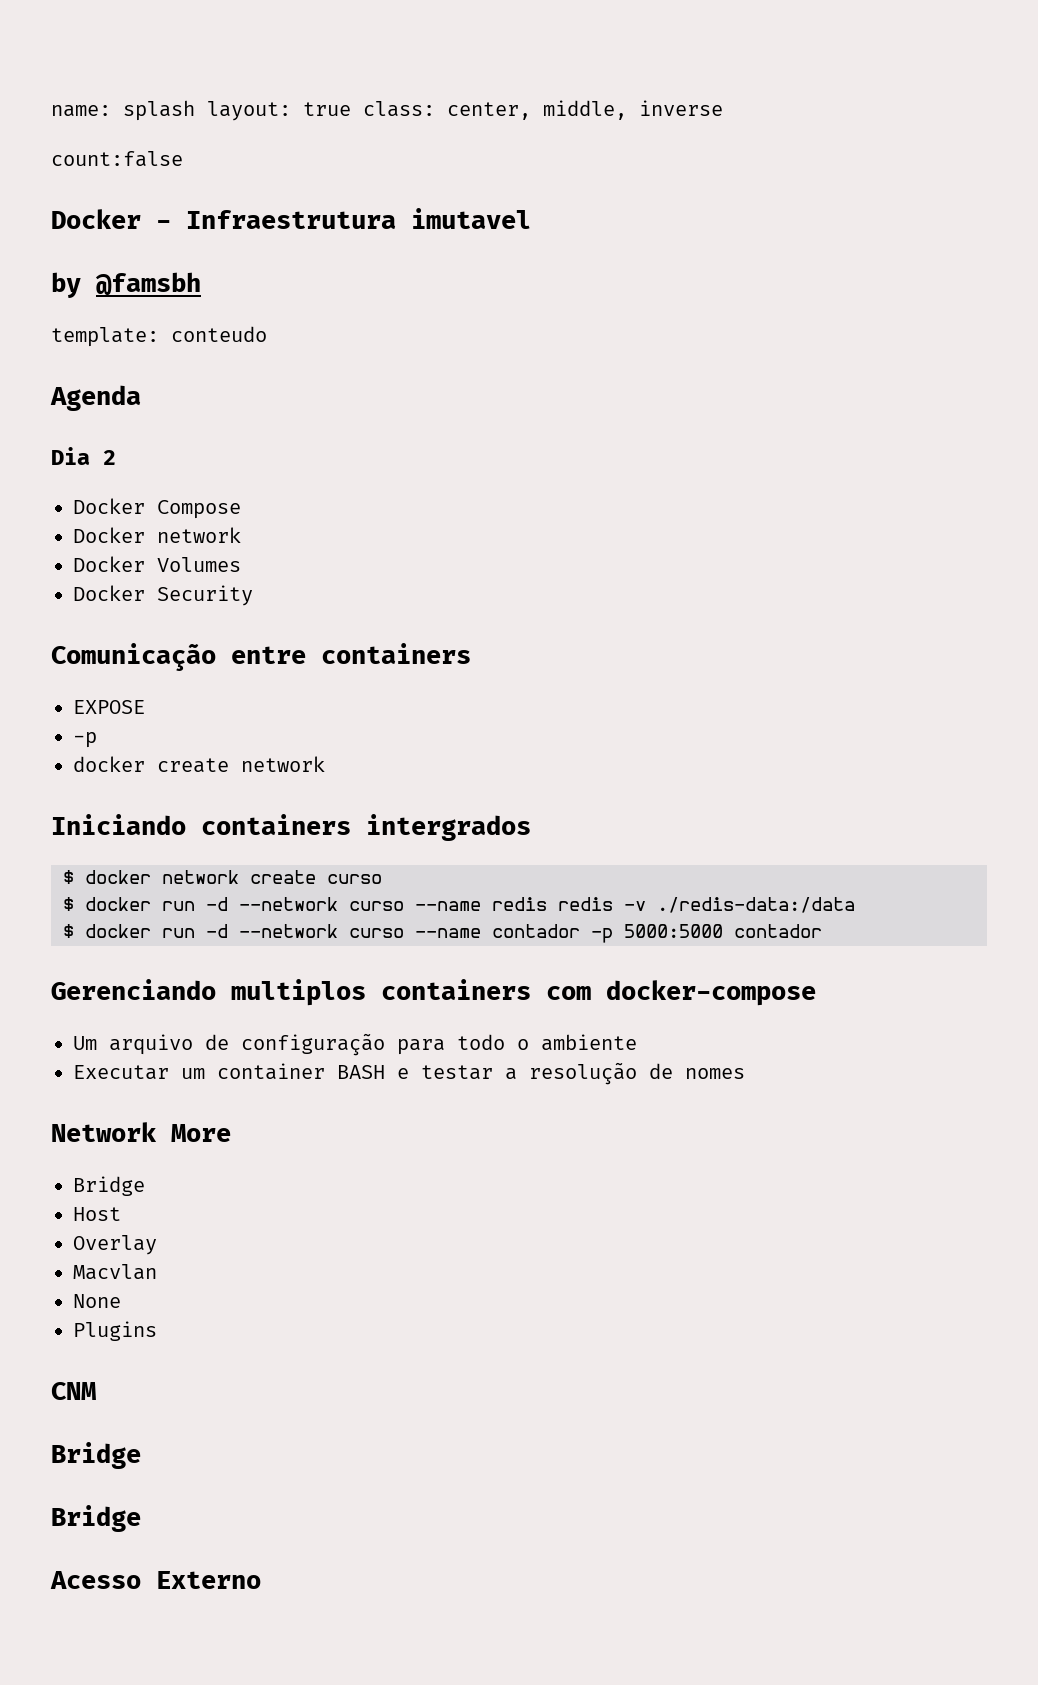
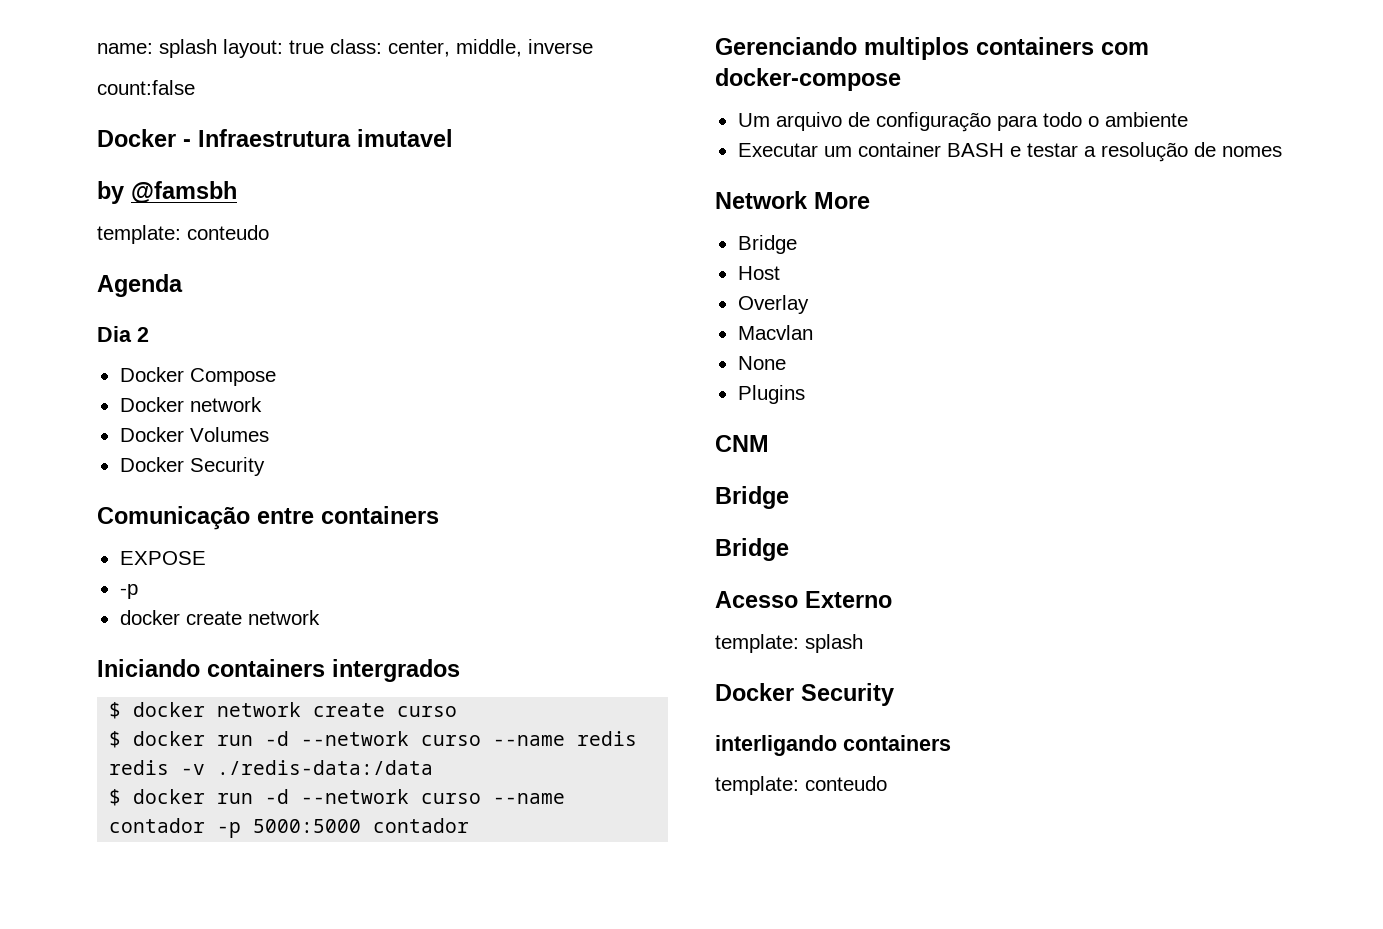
(261, 1580) none -> [715,634,863,653] [715,683,894,706] [715,735,951,756] [715,776,887,795] // template: splash // Docker Security // interligando containers // template: conteudo

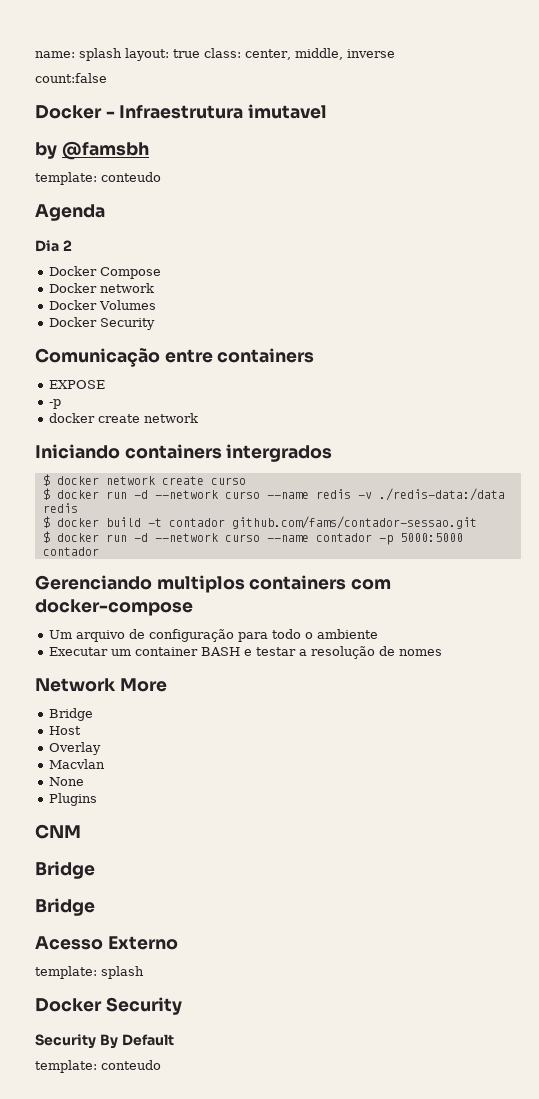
[109,760,170,775] redis -> (351, 494) none
(434, 767) none -> [42,503,78,513] [42,516,477,529] redis // $ docker build -t contador github.com/fams/contador-sessao.git
[715,735,951,756] interligando containers -> [35,1034,174,1049] Security By Default

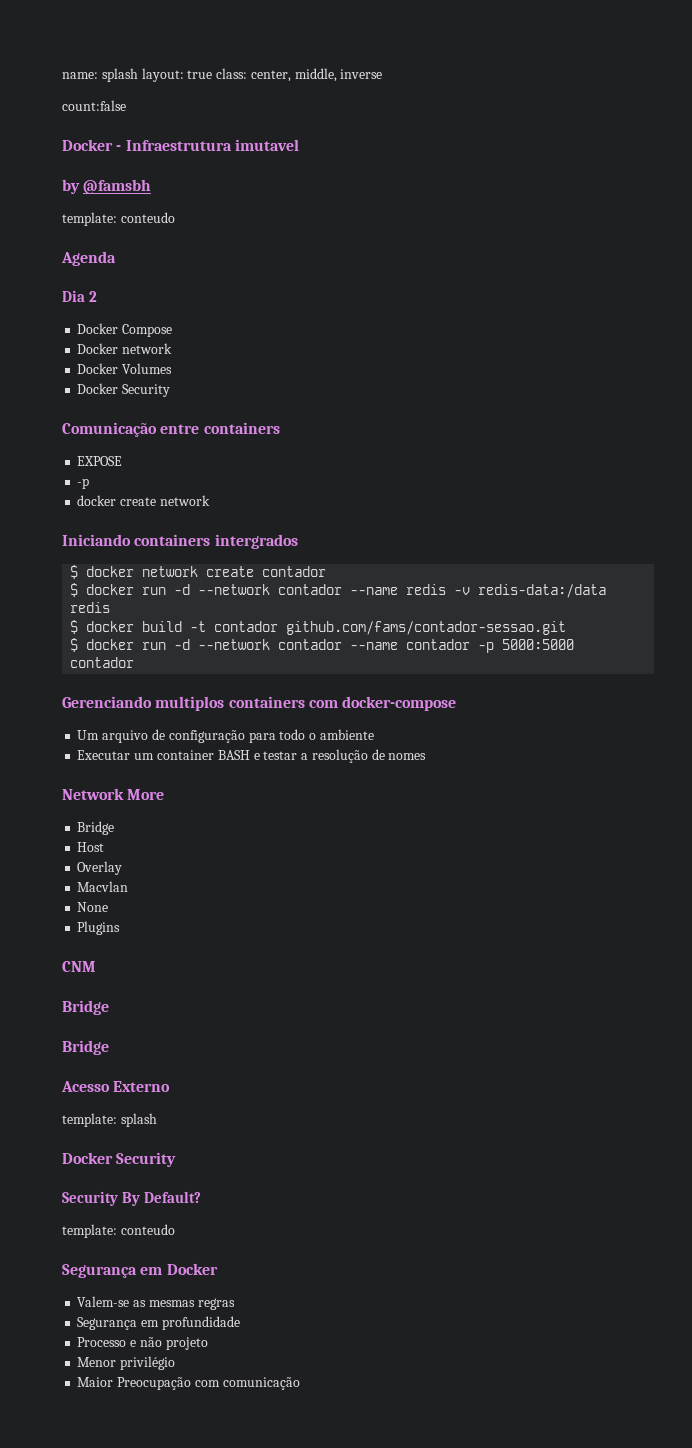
[210,477,246,485] [42,488,260,500] curso // $ docker run -d --network curso -> [262,566,327,577] [70,583,343,597] contador // $ docker run -d --network contador
[378,488,505,501] ./redis-data:/data -> [478,584,607,598] redis-data:/data
[224,534,260,542] curso -> [278,639,343,650] contador
[121,1034,174,1046] [35,1060,161,1073] Default // template: conteudo -> [143,1191,201,1203] [62,1224,175,1238] [62,1263,218,1278] [77,1296,235,1310] [77,1316,240,1330] [77,1337,208,1350] [77,1356,176,1370] [77,1377,300,1390] Default? // template: conteudo // Segurança em Docker // Valem-se as mesmas regras // Segurança em profundidade // Processo e não projeto // Menor privilégio // Maior Preocupação com comunicação

